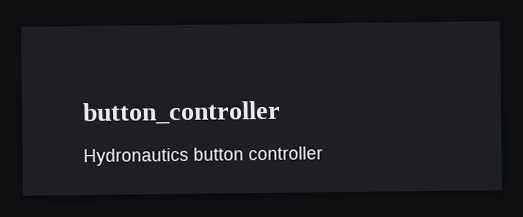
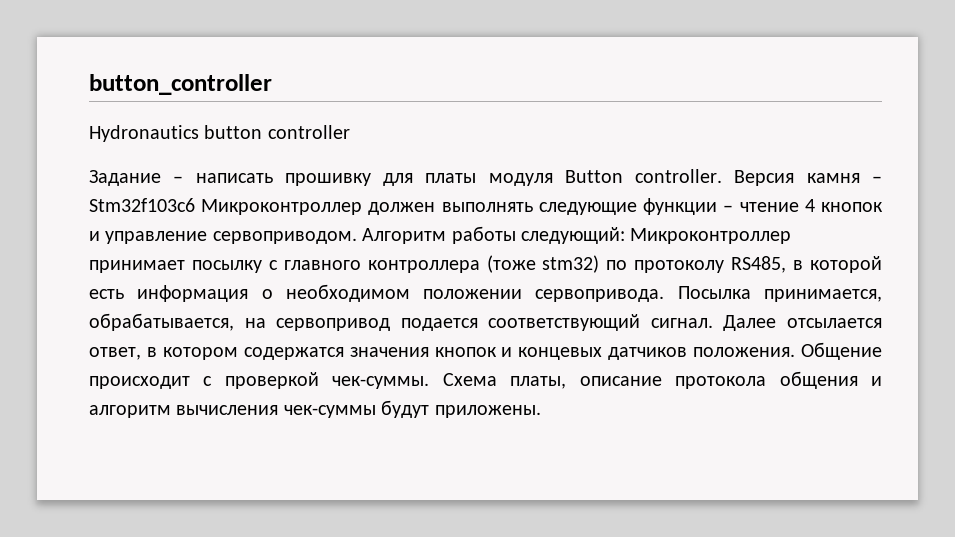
(323, 153) none -> [89,169,882,186] [89,198,883,215] [89,226,792,244] [89,255,882,273] [89,284,882,302] [89,313,882,331] [89,342,882,360] [89,371,883,389] [89,400,541,418] // Задание – написать прошивку для платы модуля Button controller. Версия камня – Stm32f103c6 Микроконтроллер должен выполнять следующие функции – чтение 4 кнопок и управление сервоприводом. Алгоритм работы следующий: Микроконтроллер принимает посылку с главного контроллера (тоже stm32) по протоколу RS485, в которой есть информация о необходимом положении сервопривода. Посылка принимается, обрабатывается, на сервопривод подается соответствующий сигнал. Далее отсылается ответ, в котором содержатся значения кнопок и концевых датчиков положения. Общение происходит с проверкой чек-суммы. Схема платы, описание протокола общения и алгоритм вычисления чек-суммы будут приложены.

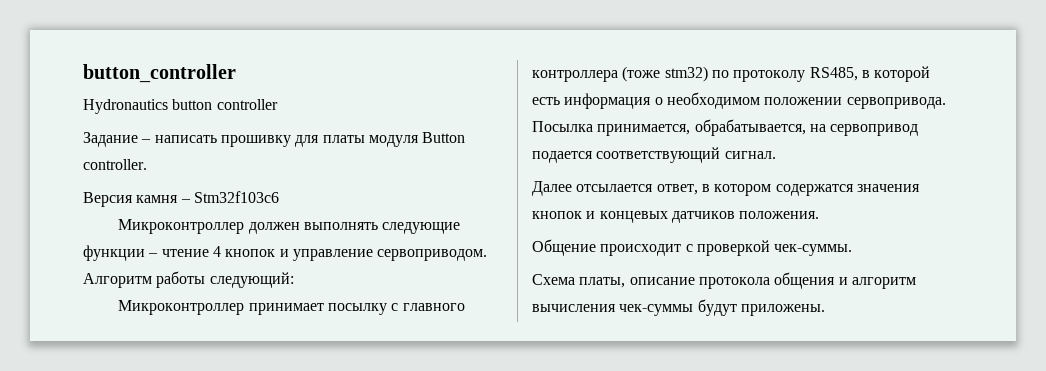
(723, 176) none -> (147, 164) //
(195, 205) none -> (279, 197) //
(625, 235) none -> (294, 280) //
(713, 323) none -> (776, 155) //
(796, 352) none -> (820, 215) //
(430, 382) none -> (853, 250) //

